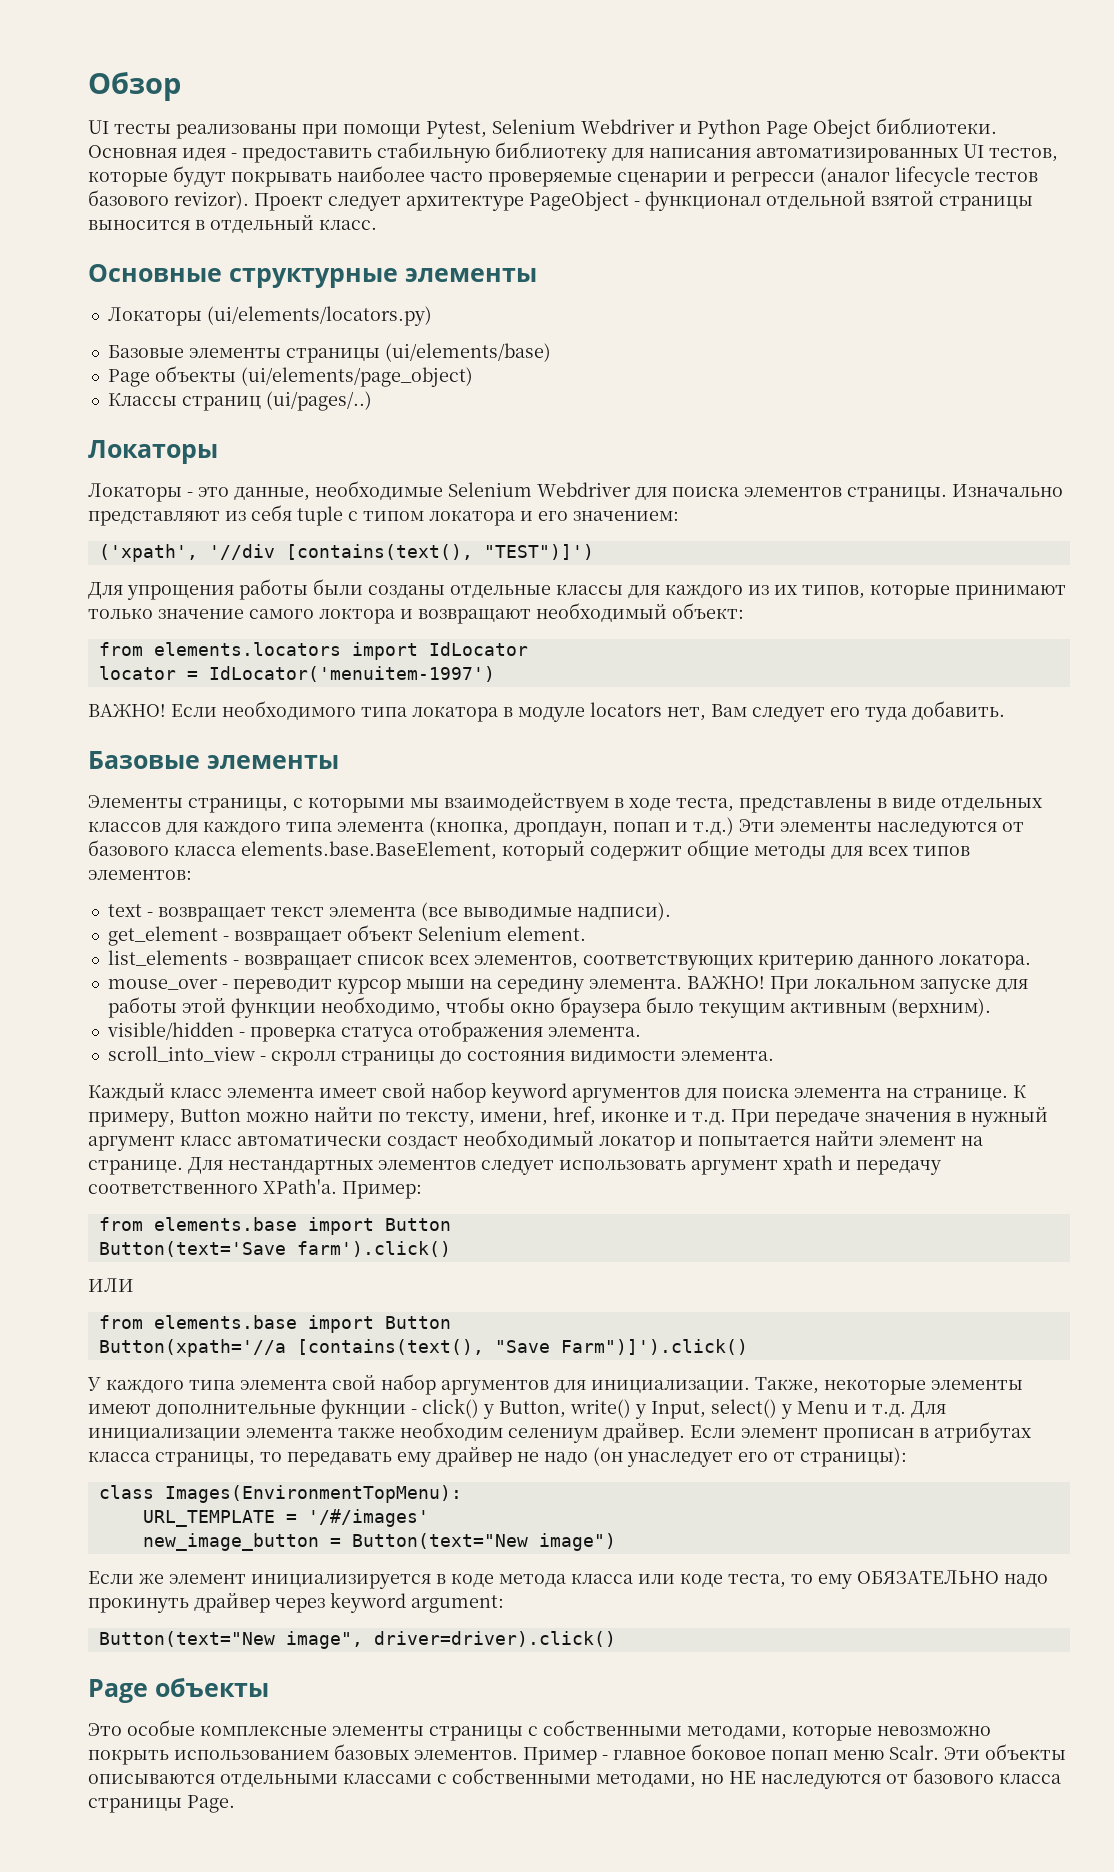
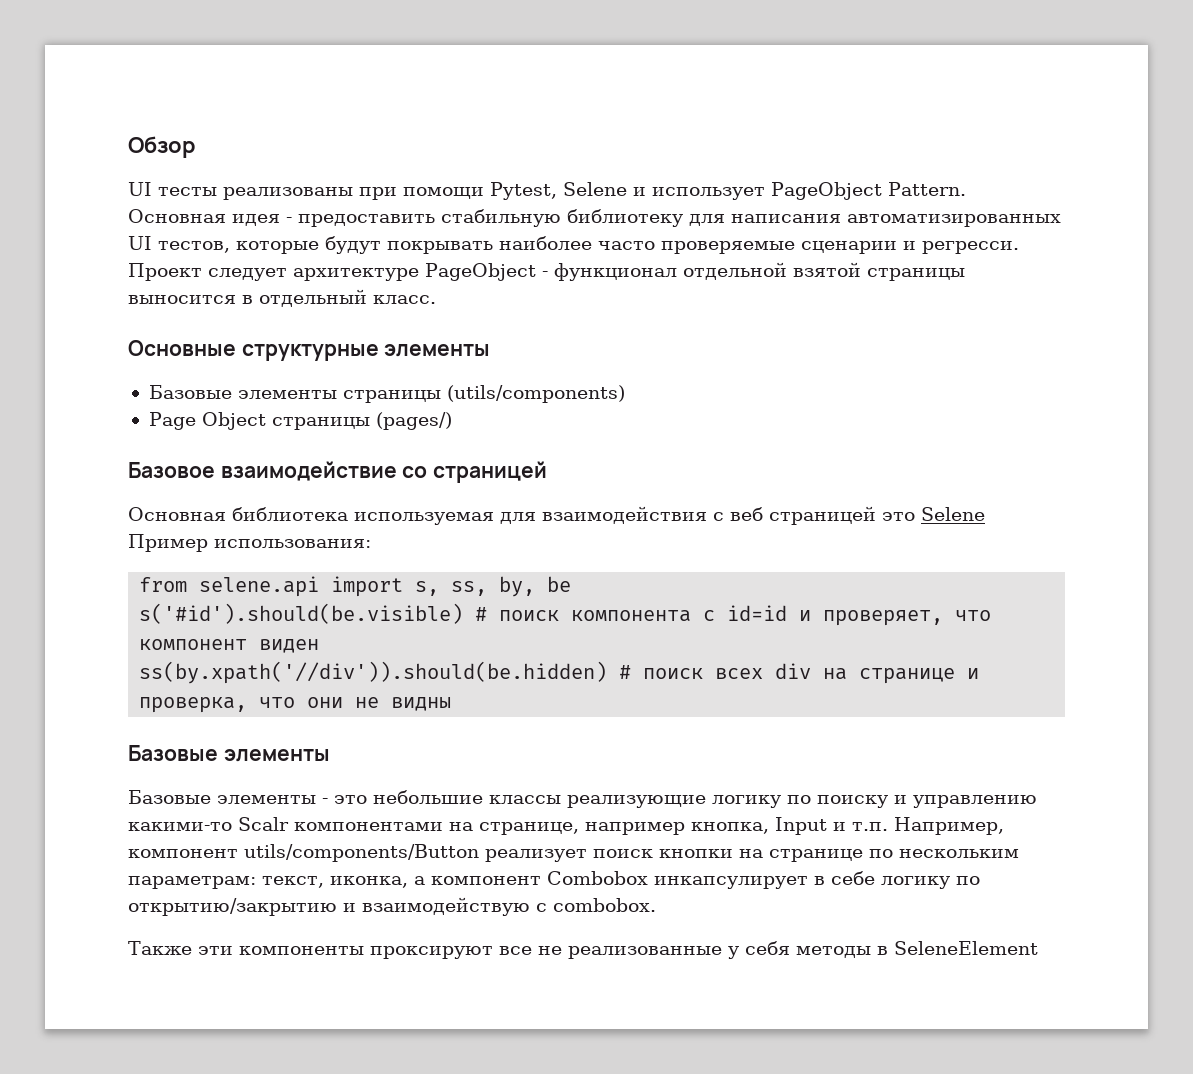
[492,118,997,139] Selenium Webdriver и Python Page Obejct библиотеки. -> [563,182,966,200] Selene и использует PageObject Pattern.
[731,166,1038,187] [88,190,249,210] регресси (аналог lifecycle тестов базового revizor). -> [922,241,1019,254] регресси.
[107,306,432,326] // Локаторы (ui/elements/locators.py) -> (491, 350) none
[384,343,551,362] [107,366,473,387] [107,391,372,411] [88,440,218,464] [88,481,1063,502] [88,505,679,526] [98,544,594,562] [88,579,1066,600] [88,603,744,624] [98,642,528,660] [98,666,495,682] [88,701,1005,722] [88,751,339,769] [88,793,1042,813] [88,817,1024,837] [88,840,970,861] [88,870,192,880] [107,902,671,922] [107,925,586,946] [107,950,1031,970] [107,976,1028,994] [107,997,991,1018] [106,1021,641,1042] [107,1046,774,1066] [88,1082,1026,1103] [88,1106,1048,1127] [88,1130,983,1151] [88,1155,941,1175] [88,1179,422,1199] [98,1217,451,1235] [98,1241,451,1257] [88,1278,134,1292] [98,1315,451,1333] [98,1339,748,1357] [87,1374,1023,1395] [88,1398,946,1419] [88,1422,1031,1443] [88,1447,907,1467] [98,1485,462,1503] [142,1509,429,1527] [142,1533,616,1551] [88,1570,1048,1589] [88,1592,504,1613] [98,1631,616,1649] [88,1678,269,1703] [88,1720,991,1741] [88,1744,1066,1765] [88,1768,1061,1789] [88,1795,235,1813] (ui/elements/base) // Page объекты (ui/elements/page_object) // Классы страниц (ui/pages/..) // Локаторы // Локаторы - это данные, необходимые Selenium Webdriver для поиска элементов страницы. Изначально представляют из себя tuple с типом локатора и его значением: // ('xpath', '//div [contains(text(), "TEST")]') // Для упрощения работы были созданы отдельные классы для каждого из их типов, которые принимают только значение самого локтора и возвращают необходимый объект: // from elements.locators import IdLocator // locator = IdLocator('menuitem-1997') // ВАЖНО! Если необходимого типа локатора в модуле locators нет, Вам следует его туда добавить. // Базовые элементы // Элементы страницы, с которыми мы взаимодействуем в ходе теста, представлены в виде отдельных классов для каждого типа элемента (кнопка, дропдаун, попап и т.д.) Эти элементы наследуются от базового класса elements.base.BaseElement, который содержит общие методы для всех типов элементов: // text - возвращает текст элемента (все выводимые надписи). // get_element - возвращает объект Selenium element. // list_elements - возвращает список всех элементов, соответствующих критерию данного локатора. // mouse_over - переводит курсор мыши на середину элемента. ВАЖНО! При локальном запуске для работы этой функции необходимо, чтобы окно браузера было текущим активным (верхним). // visible/hidden - проверка статуса отображения элемента. // scroll_into_view - скролл страницы до состояния видимости элемента. // Каждый класс элемента имеет свой набор keyword аргументов для поиска элемента на странице. К примеру, Button можно найти по тексту, имени, href, иконке и т.д. При передаче значения в нужный аргумент класс автоматически создаст необходимый локатор и попытается найти элемент на странице. Для нестандартных элементов следует использовать аргумент xpath и передачу соответственного XPath'a. Пример: // from elements.base import Button // Button(text='Save farm').click() // ИЛИ // from elements.base import Button // Button(xpath='//a [contains(text(), "Save Farm")]').click() // У каждого типа элемента свой набор аргументов для инициализации. Также, некоторые элементы имеют дополнительные фукнции - click() у Button, write() у Input, select() у Menu и т.д. Для инициализации элемента также необходим селениум драйвер. Если элемент прописан в атрибутах класса страницы, то передавать ему драйвер не надо (он унаследует его от страницы): // class Images(EnvironmentTopMenu): // URL_TEMPLATE = '/#/images' // new_image_button = Button(text="New image") // Если же элемент инициализируется в коде метода класса или коде теста, то ему ОБЯЗАТЕЛЬНО надо прокинуть драйвер через keyword argument: // Button(text="New image", driver=driver).click() // Page объекты // Это особые комплексные элементы страницы с собственными методами, которые невозможно покрыть использованием базовых элементов. Пример - главное боковое попап меню Scalr. Эти объекты описываются отдельными классами с собственными методами, но НЕ наследуются от базового класса страницы Page. -> [446,385,625,403] [148,412,452,430] [128,461,548,483] [128,506,985,525] [128,534,371,552] [139,576,572,597] [139,603,992,626] [139,639,320,653] [139,661,980,684] [139,697,452,713] [128,745,330,762] [128,790,1037,808] [128,817,1004,835] [128,844,1019,862] [128,871,980,889] [128,897,656,916] [128,941,1038,959] (utils/components) // Page Object страницы (pages/) // Базовое взаимодействие со страницей // Основная библиотека используемая для взаимодействия с веб страницей это Selene Пример использования: // from selene.api import s, ss, by, be // s('#id').should(be.visible) # поиск компонента с id=id и проверяет, что компонент виден // ss(by.xpath('//div')).should(be.hidden) # поиск всех div на странице и проверка, что они не видны // Базовые элементы // Базовые элементы - это небольшие классы реализующие логику по поиску и управлению какими-то Scalr компонентами на странице, например кнопка, Input и т.п. Например, компонент utils/components/Button реализует поиск кнопки на странице по нескольким параметрам: текст, иконка, а компонент Combobox инкапсулирует в себе логику по открытию/закрытию и взаимодействую с combobox. // Также эти компоненты проксируют все не реализованные у себя методы в SeleneElement

